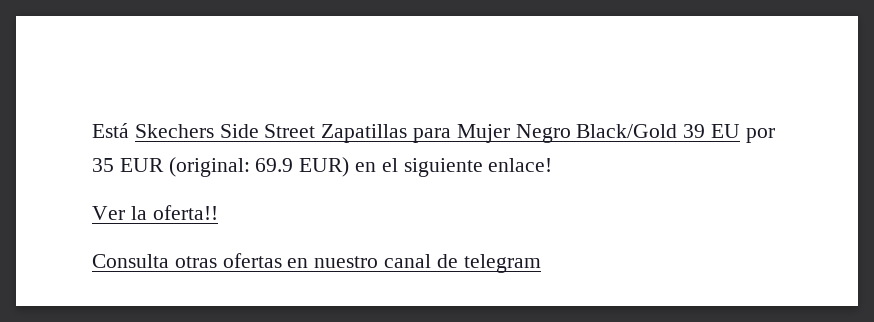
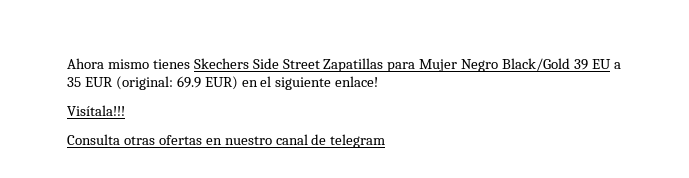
[92,123,129,138] Está -> [67,58,190,69] Ahora mismo tienes
[745,128,775,143] por -> [613,62,621,69] a
[92,205,218,220] Ver la oferta!! -> [67,105,125,116] Visítala!!!

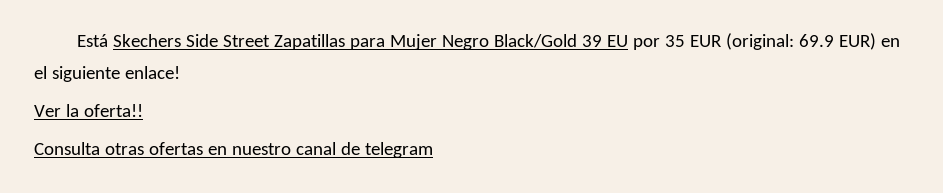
[67,58,190,69] Ahora mismo tienes -> [77,34,109,47] Está
[613,62,621,69] a -> [632,38,660,50] por
[67,105,125,116] Visítala!!! -> [34,104,143,117] Ver la oferta!!

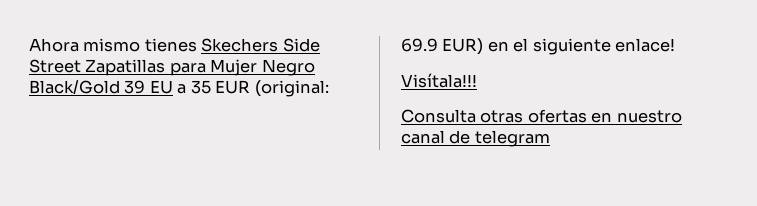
[77,34,109,47] Está -> [29,38,197,52] Ahora mismo tienes
[632,38,660,50] por -> [177,84,187,94] a
[34,104,143,117] Ver la oferta!! -> [401,73,477,88] Visítala!!!

